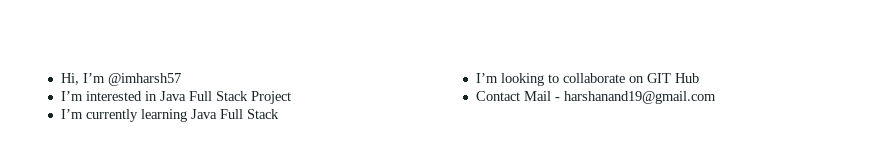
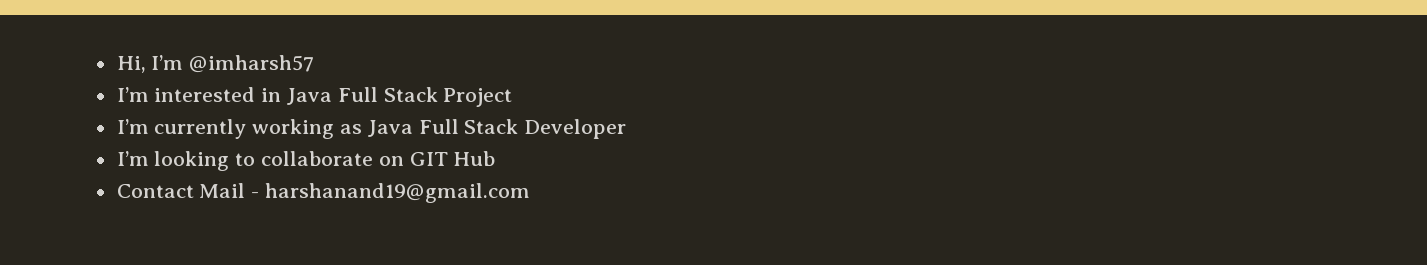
[140,109,279,122] learning Java Full Stack -> [252,119,627,139] working as Java Full Stack Developer

